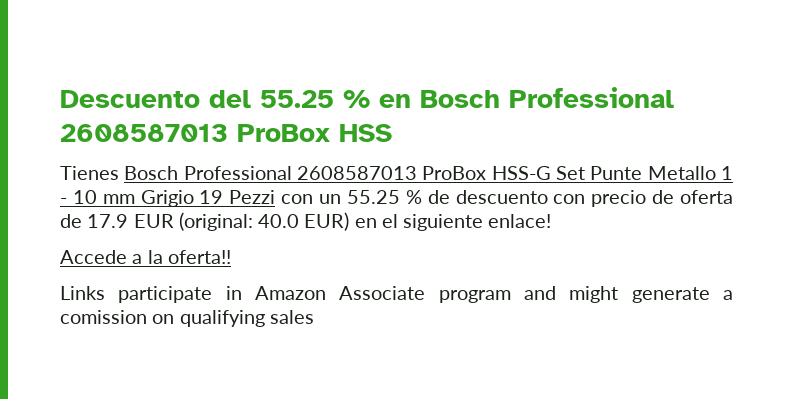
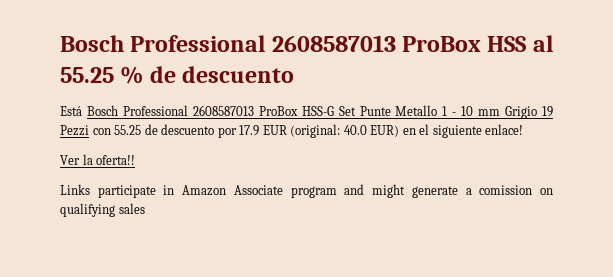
[60,90,411,108] Descuento del 55.25 % en -> (60, 43) none
[60,166,119,180] // Tienes -> [532,35,553,52] [60,66,295,84] [60,106,82,116] al 55.25 % de descuento // Está
[319,190,734,207] [60,214,82,228] un 55.25 % de descuento con precio de oferta de -> [114,124,237,138] 55.25 de descuento por
[60,250,143,264] Accede a -> [60,155,80,165] Ver

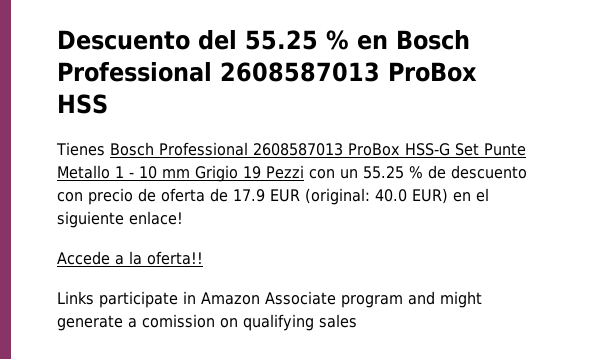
(60, 43) none -> [57,30,388,50] Descuento del 55.25 % en
[532,35,553,52] [60,66,295,84] [60,106,82,116] al 55.25 % de descuento // Está -> [56,142,105,156] // Tienes
[114,124,237,138] 55.25 de descuento por -> [340,165,527,179] [57,188,228,205] un 55.25 % de descuento con precio de oferta de
[60,155,80,165] Ver -> [57,251,124,265] Accede a

